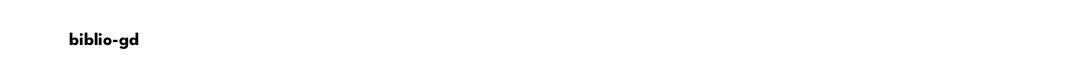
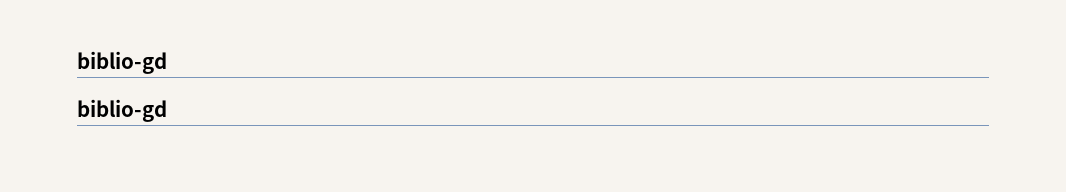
[69,32,139,49] biblio-gd -> [77,51,167,74] [77,99,167,122] biblio-gd // biblio-gd

